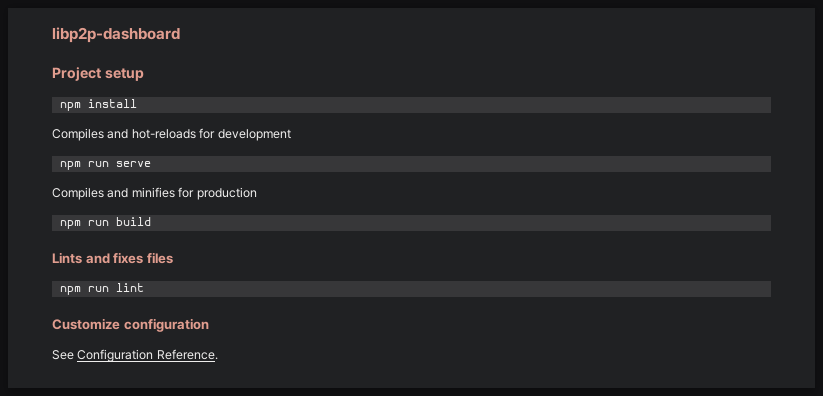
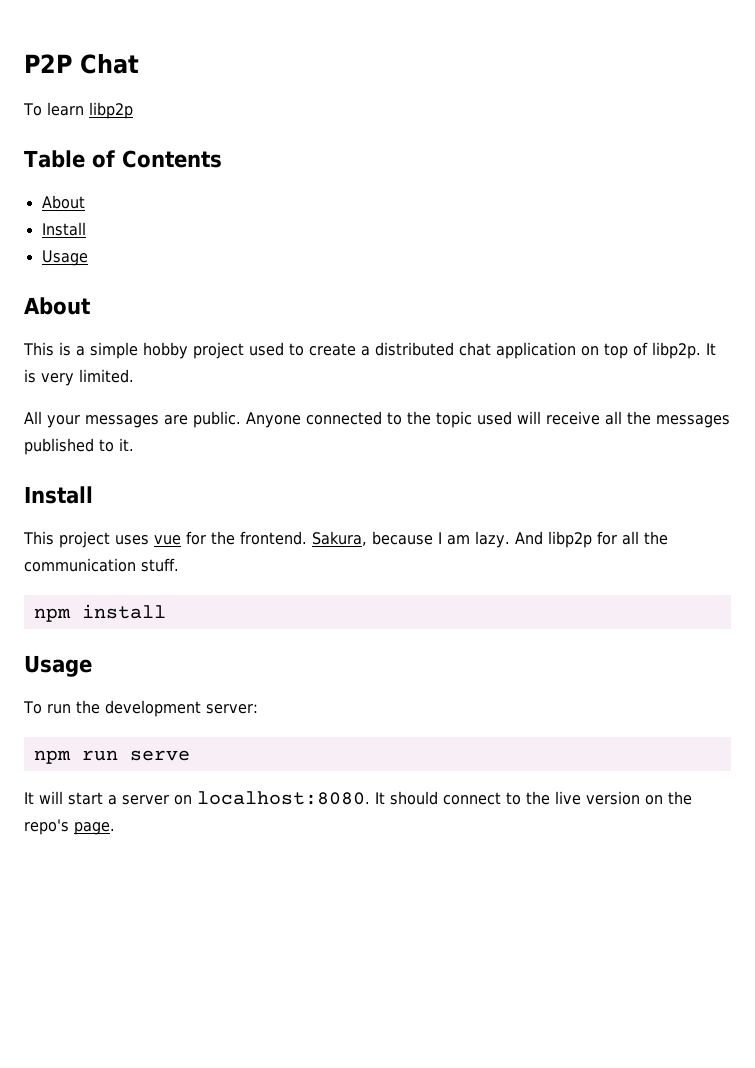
[52,27,180,43] [52,67,144,81] [59,99,137,111] [52,128,216,141] libp2p-dashboard // Project setup // npm install // Compiles and hot-reloads for -> [24,54,139,74] [23,102,133,119] [24,150,222,168] [41,195,85,209] [41,222,86,236] [41,250,88,266] [24,297,91,315] [23,342,716,359] [24,369,134,386] [24,411,730,428] [24,438,134,455] [24,486,93,504] [23,531,668,548] [24,558,179,572] [33,604,166,622] [24,655,92,677] [23,700,100,714] P2P Chat // To learn libp2p // Table of Contents // About // Install // Usage // About // This is a simple hobby project used to create a distributed chat application on top of libp2p. It is very limited. // All your messages are public. Anyone connected to the topic used will receive all the messages published to it. // Install // This project uses vue for the frontend. Sakura, because I am lazy. And libp2p for all the communication stuff. // npm install // Usage // To run the
(291, 135) none -> [205,704,258,714] server:
[52,187,257,200] [59,217,151,229] [52,252,173,264] [59,283,144,295] [52,318,209,332] [52,349,218,362] Compiles and minifies for production // npm run build // Lints and fixes files // npm run lint // Customize configuration // See Configuration Reference. -> [24,791,692,805] [24,819,115,835] It will start a server on localhost:8080. It should connect to the live version on the repo's page.

